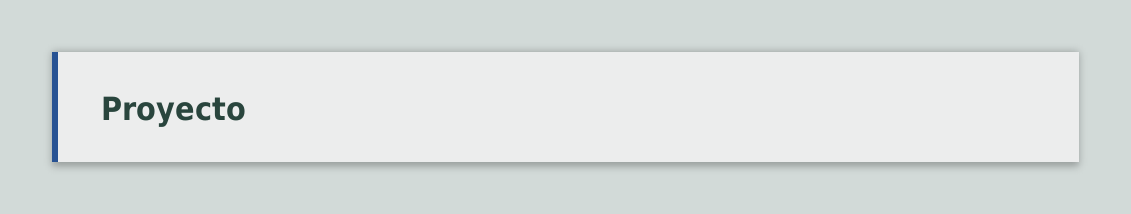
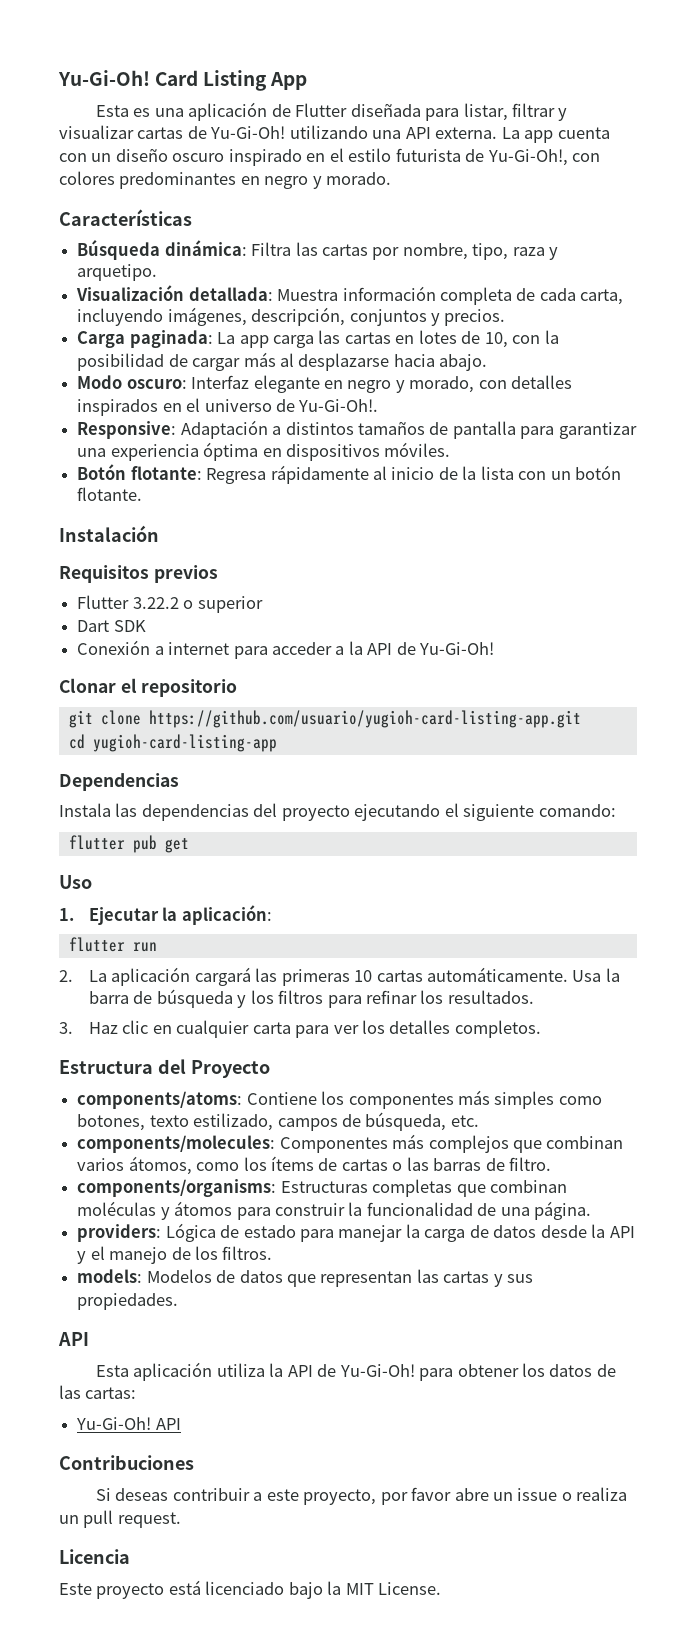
[101,96,246,127] Proyecto -> [58,70,308,91] [95,102,568,121] [59,125,610,143] [59,148,601,166] [59,171,392,189] [59,209,192,226] [77,240,559,260] [77,264,158,281] [76,285,624,305] [77,307,506,326] [77,330,559,348] [77,352,488,371] [77,375,573,393] [77,398,379,416] [77,420,637,439] [77,442,451,461] [77,464,622,484] [77,487,143,501] [59,525,159,542] [59,565,218,583] [77,595,263,613] [77,620,146,632] [77,640,495,659] [59,678,238,697] [68,710,581,728] [68,734,277,752] [59,773,179,791] [59,803,616,821] [68,835,189,853] [59,875,92,889] [59,905,272,925] [68,937,157,952] [59,967,620,986] [88,989,534,1008] [59,1020,541,1038] [59,1059,270,1078] [77,1090,602,1109] [77,1112,479,1131] [77,1134,624,1153] [77,1156,552,1175] [77,1179,567,1197] [77,1201,592,1220] [77,1223,635,1242] [77,1246,273,1264] [77,1269,534,1287] [77,1293,179,1310] [58,1332,89,1346] [95,1362,616,1381] [59,1385,137,1399] [76,1417,181,1430] [59,1455,194,1470] [95,1487,628,1505] [59,1510,181,1528] [59,1549,130,1564] [59,1580,442,1599] Yu-Gi-Oh! Card Listing App // Esta es una aplicación de Flutter diseñada para listar, filtrar y visualizar cartas de Yu-Gi-Oh! utilizando una API externa. La app cuenta con un diseño oscuro inspirado en el estilo futurista de Yu-Gi-Oh!, con colores predominantes en negro y morado. // Características // Búsqueda dinámica: Filtra las cartas por nombre, tipo, raza y arquetipo. // Visualización detallada: Muestra información completa de cada carta, incluyendo imágenes, descripción, conjuntos y precios. // Carga paginada: La app carga las cartas en lotes de 10, con la posibilidad de cargar más al desplazarse hacia abajo. // Modo oscuro: Interfaz elegante en negro y morado, con detalles inspirados en el universo de Yu-Gi-Oh!. // Responsive: Adaptación a distintos tamaños de pantalla para garantizar una experiencia óptima en dispositivos móviles. // Botón flotante: Regresa rápidamente al inicio de la lista con un botón flotante. // Instalación // Requisitos previos // Flutter 3.22.2 o superior // Dart SDK // Conexión a internet para acceder a la API de Yu-Gi-Oh! // Clonar el repositorio // git clone https://github.com/usuario/yugioh-card-listing-app.git // cd yugioh-card-listing-app // Dependencias // Instala las dependencias del proyecto ejecutando el siguiente comando: // flutter pub get // Uso // 1. Ejecutar la aplicación: // flutter run // 2. La aplicación cargará las primeras 10 cartas automáticamente. Usa la barra de búsqueda y los filtros para refinar los resultados. // 3. Haz clic en cualquier carta para ver los detalles completos. // Estructura del Proyecto // components/atoms: Contiene los componentes más simples como botones, texto estilizado, campos de búsqueda, etc. // components/molecules: Componentes más complejos que combinan varios átomos, como los ítems de cartas o las barras de filtro. // components/organisms: Estructuras completas que combinan moléculas y átomos para construir la funcionalidad de una página. // providers: Lógica de estado para manejar la carga de datos desde la API y el manejo de los filtros. // models: Modelos de datos que representan las cartas y sus propiedades. // API // Esta aplicación utiliza la API de Yu-Gi-Oh! para obtener los datos de las cartas: // Yu-Gi-Oh! API // Contribuciones // Si deseas contribuir a este proyecto, por favor abre un issue o realiza un pull request. // Licencia // Este proyecto está licenciado bajo la MIT License.

